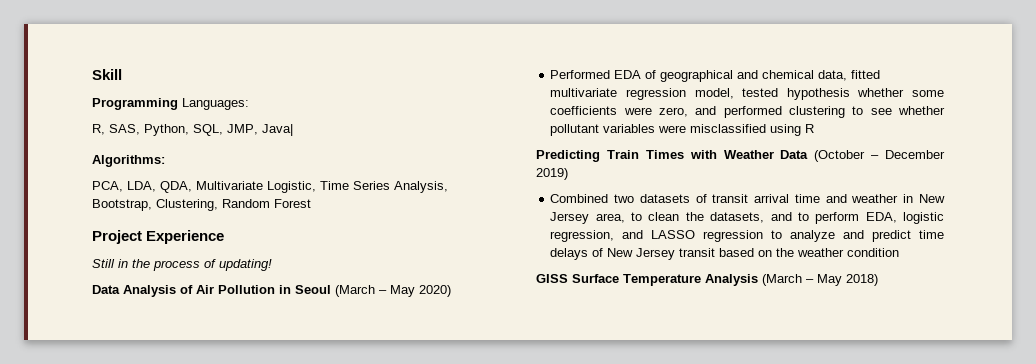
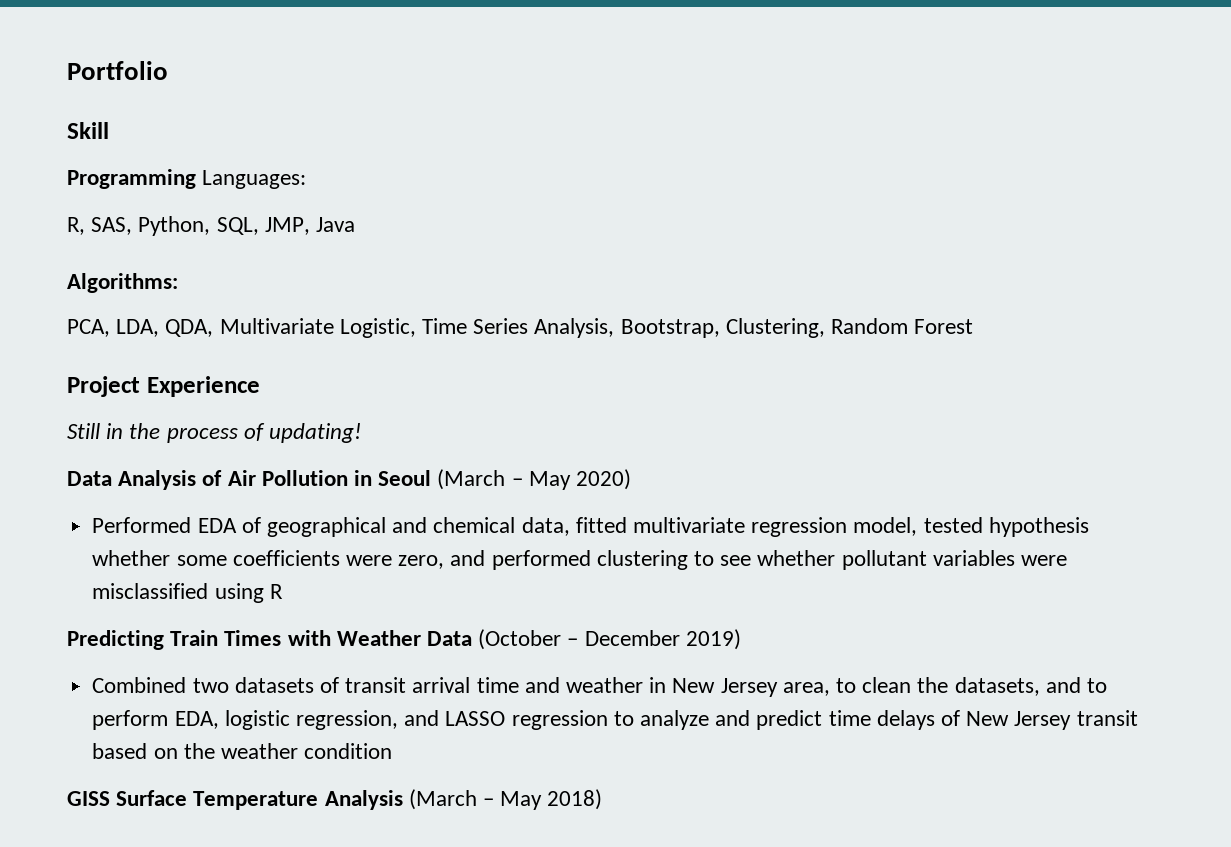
(92, 74) none -> [67,61,168,80] Portfolio //
[262,124,293,136] Java| -> [316,217,356,232] Java

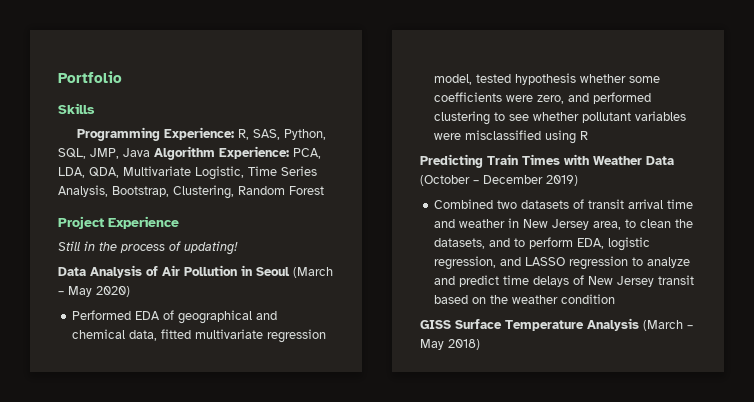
[67,122,109,139] Skill -> [58,103,95,114] Skills
[202,170,307,189] Languages: // -> [163,127,234,140] Experience:
[67,273,178,293] // Algorithms: // -> [154,146,289,160] Algorithm Experience:

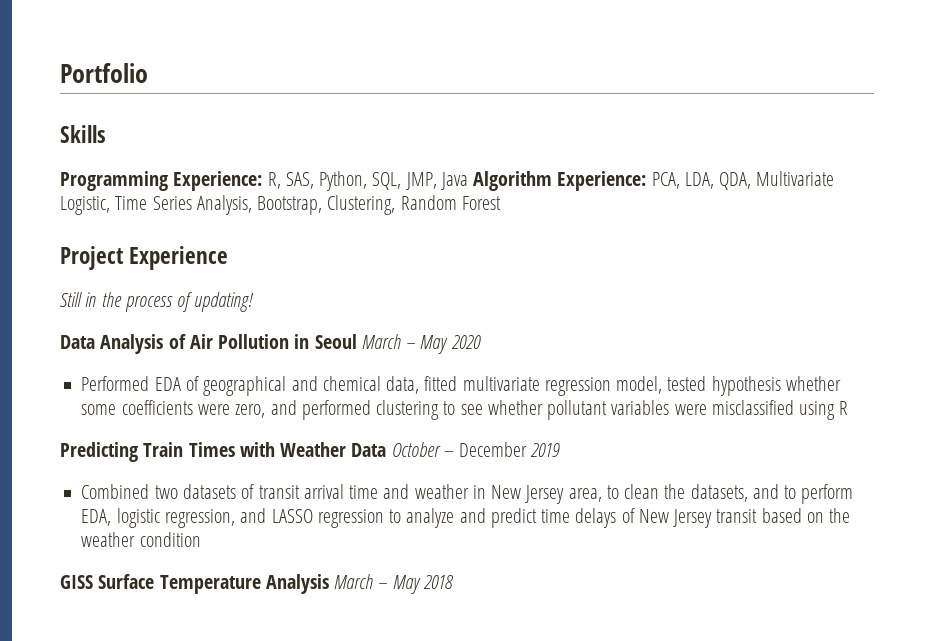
[293,267,333,278] [58,286,130,297] (March – May 2020) -> [361,334,481,354] March – May 2020
[420,175,470,186] (October -> [391,442,441,457] October
[546,175,578,186] 2019) -> [530,443,561,457] 2019
[643,320,693,331] [420,339,480,350] (March – May 2018) -> [334,574,454,594] March – May 2018

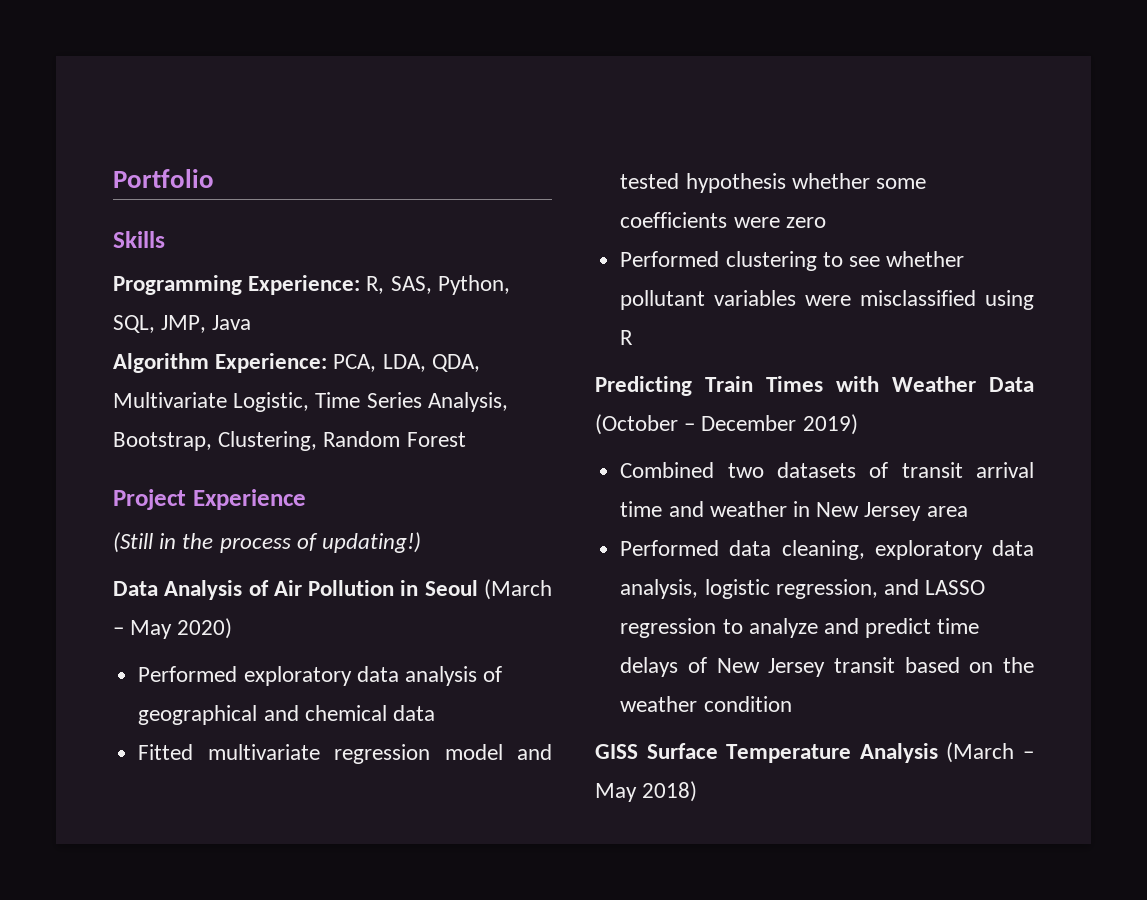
(468, 181) none -> (252, 322) //
[60,292,82,307] Still -> [113,532,153,553] (Still
[194,292,255,312] updating! -> [322,532,422,553] updating!)
[361,334,481,354] [81,376,181,391] March – May 2020 // Performed EDA -> [483,579,552,600] [113,618,233,639] [138,666,477,686] (March – May 2020) // Performed exploratory data analysis
[386,376,663,396] data, fitted multivariate regression model, -> [392,705,435,721] [138,744,552,764] data // Fitted multivariate regression model and
[235,400,371,420] zero, and performed -> [785,217,826,228] [620,251,720,267] zero // Performed
[391,442,441,457] October -> [595,414,678,435] (October
[530,443,561,457] 2019 -> [802,414,858,435] 2019)
[568,484,854,504] [81,509,112,526] area, to clean the datasets, and to perform EDA, -> [926,506,968,517] [620,540,1034,560] [620,579,699,599] area // Performed data cleaning, exploratory data analysis,
[334,574,454,594] March – May 2018 -> [946,742,1034,763] [595,781,698,802] (March – May 2018)

